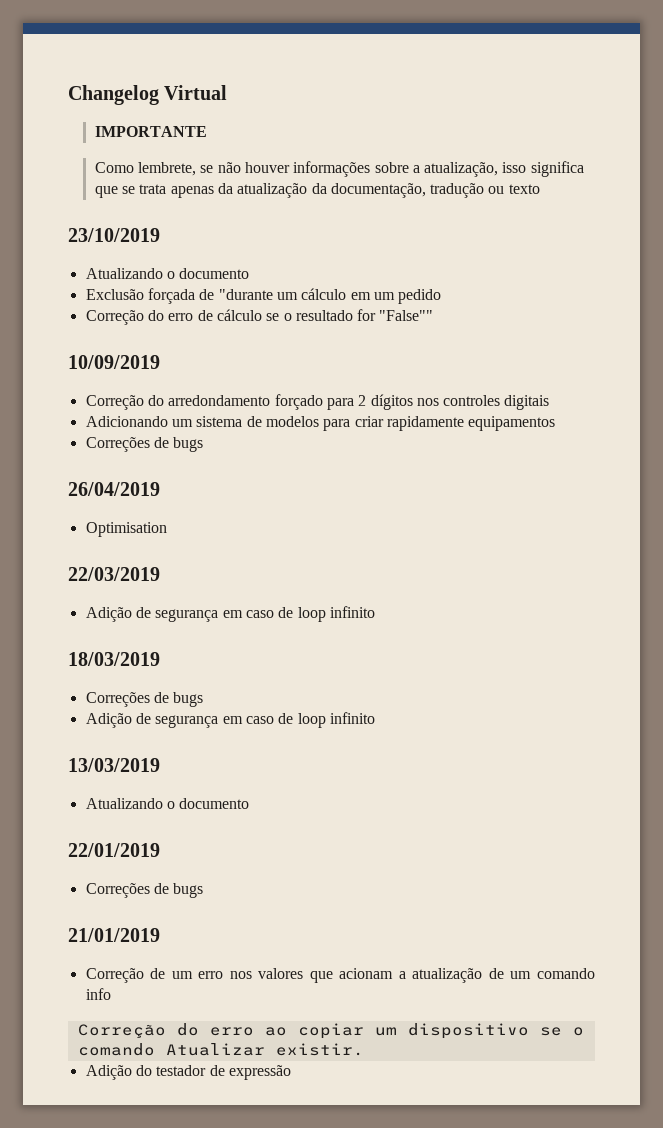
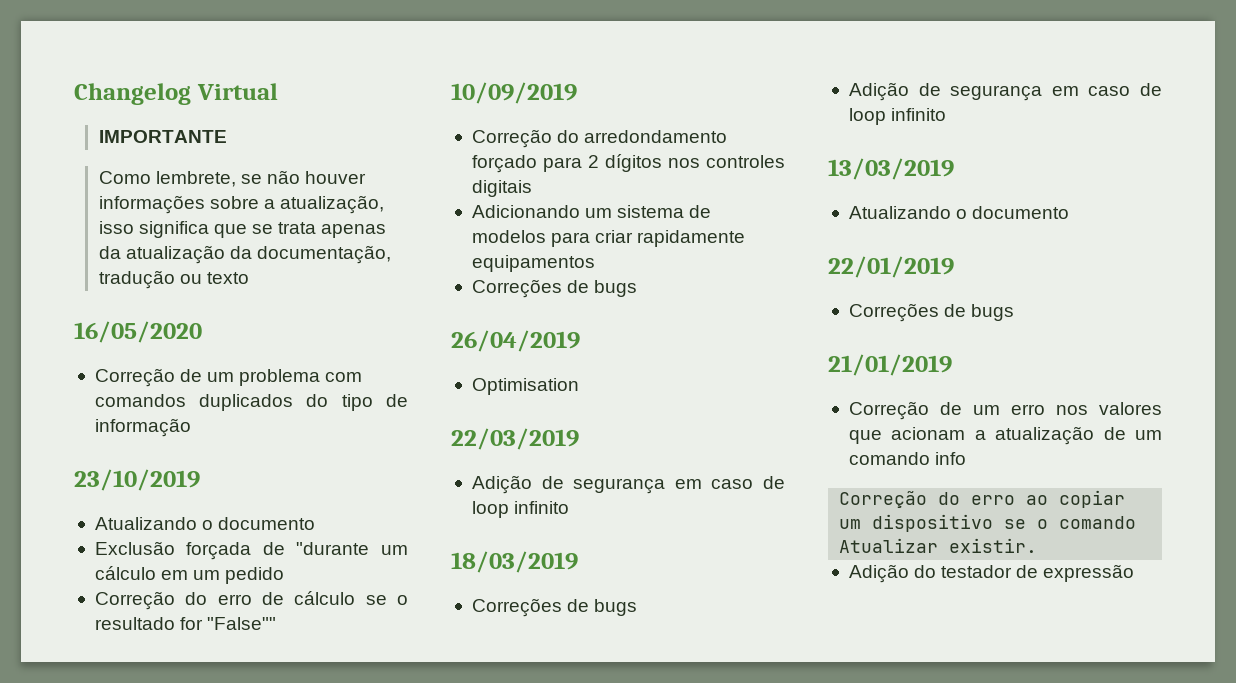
(540, 189) none -> [74,321,202,343] [94,368,363,387] [94,394,409,411] [94,418,191,437] // 16/05/2020 // Correção de um problema com comandos duplicados do tipo de informação

